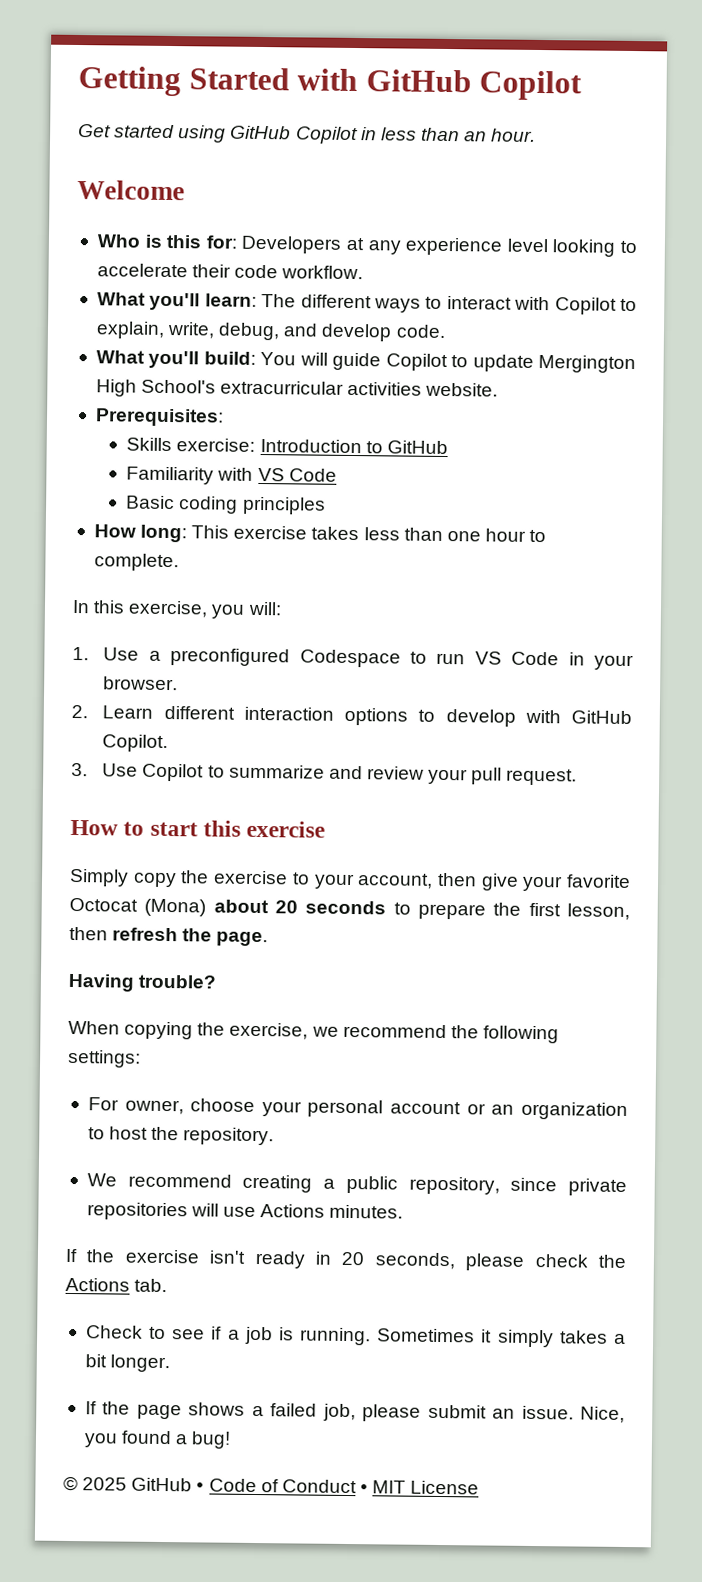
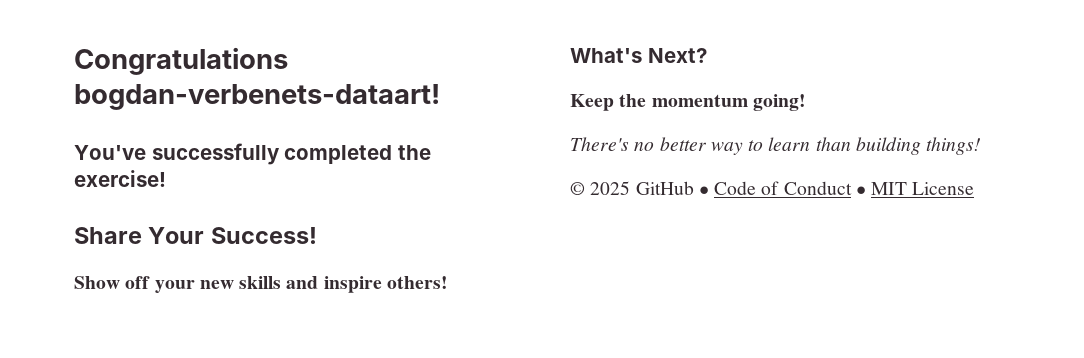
[78,66,583,101] [78,124,537,145] [77,180,185,201] [96,234,638,257] [96,263,364,280] [96,292,638,315] [95,321,446,342] [95,350,637,374] [95,379,499,397] [94,408,224,427] [126,437,448,455] [126,466,337,485] [126,495,326,515] [93,524,547,543] [93,553,179,572] [72,599,282,619] [72,646,635,671] [103,676,179,691] [71,704,633,727] [102,734,169,753] [71,762,578,786] [70,819,326,838] [69,868,631,892] [69,897,630,921] [69,926,269,947] [68,973,217,992] [68,1020,559,1044] [67,1049,141,1068] [87,1097,628,1121] [87,1126,275,1146] [86,1173,628,1197] [86,1202,404,1221] [65,1248,626,1271] [65,1277,168,1293] [85,1325,626,1348] [84,1354,171,1373] [84,1401,625,1423] [83,1430,232,1449] Getting Started with GitHub Copilot // Get started using GitHub Copilot in less than an hour. // Welcome // Who is this for: Developers at any experience level looking to accelerate their code workflow. // What you'll learn: The different ways to interact with Copilot to explain, write, debug, and develop code. // What you'll build: You will guide Copilot to update Mergington High School's extracurricular activities website. // Prerequisites: // Skills exercise: Introduction to GitHub // Familiarity with VS Code // Basic coding principles // How long: This exercise takes less than one hour to complete. // In this exercise, you will: // 1. Use a preconfigured Codespace to run VS Code in your browser. // 2. Learn different interaction options to develop with GitHub Copilot. // 3. Use Copilot to summarize and review your pull request. // How to start this exercise // Simply copy the exercise to your account, then give your favorite Octocat (Mona) about 20 seconds to prepare the first lesson, then refresh the page. // Having trouble? // When copying the exercise, we recommend the following settings: // For owner, choose your personal account or an organization to host the repository. // We recommend creating a public repository, since private repositories will use Actions minutes. // If the exercise isn't ready in 20 seconds, please check the Actions tab. // Check to see if a job is running. Sometimes it simply takes a bit longer. // If the page shows a failed job, please submit an issue. Nice, you found a bug! -> [74,47,288,75] [74,84,440,110] [74,143,431,165] [74,170,166,187] [74,227,317,244] [74,276,448,293] [570,48,707,63] [570,94,806,111] [570,137,982,155] Congratulations bogdan-verbenets-dataart! // You've successfully completed the exercise! // Share Your Success! // Show off your new skills and inspire others! // What's Next? // Keep the momentum going! // There's no better way to learn than building things!

